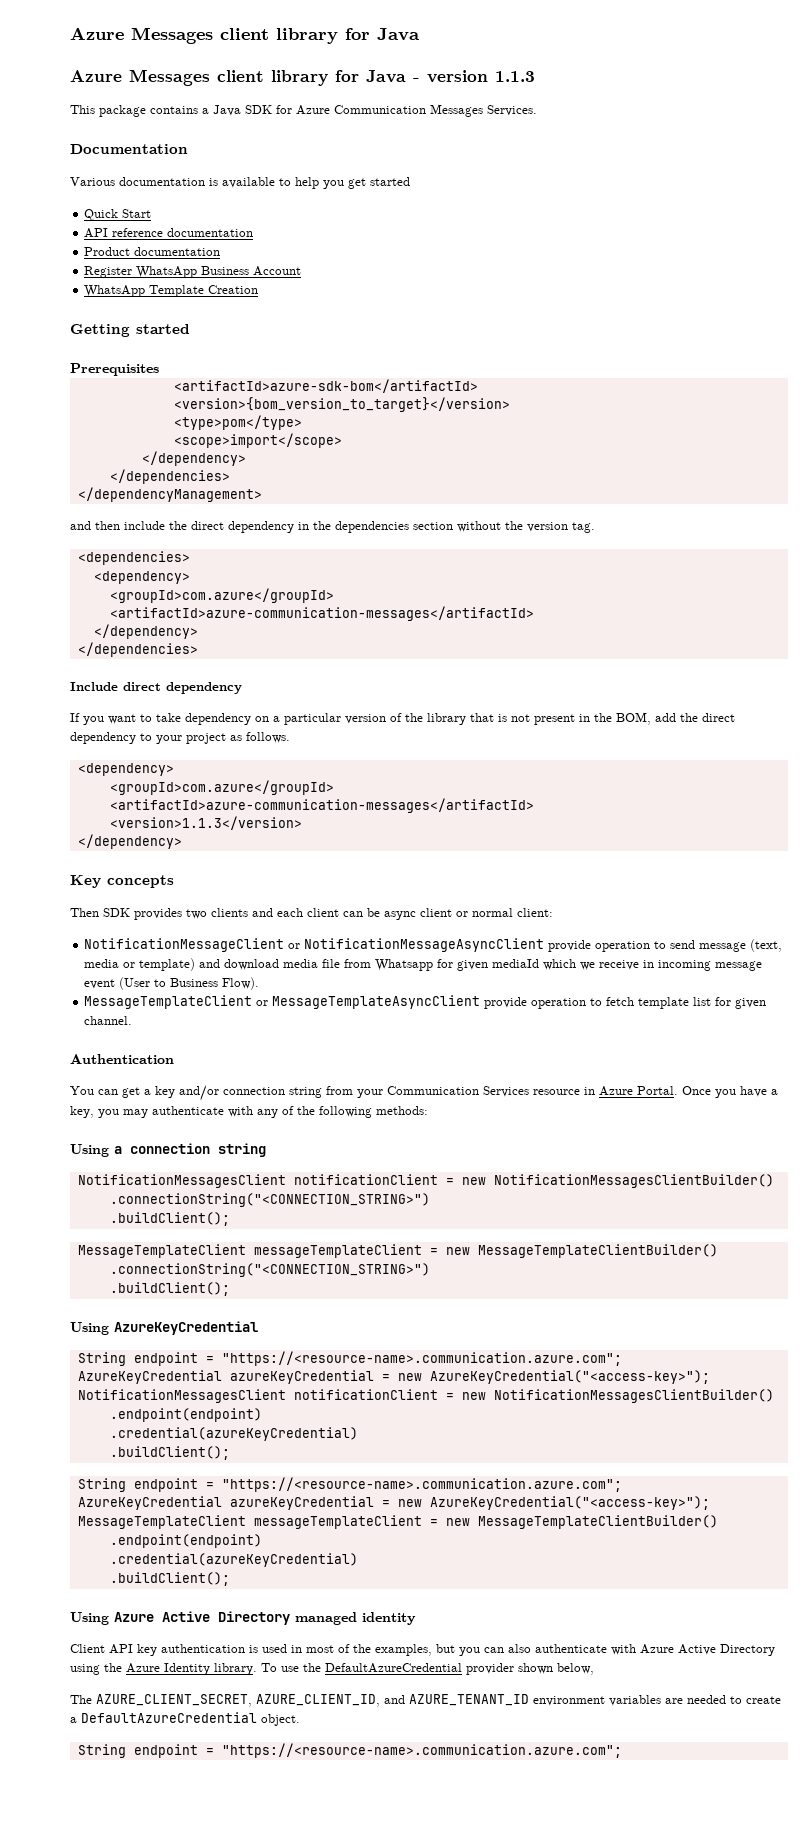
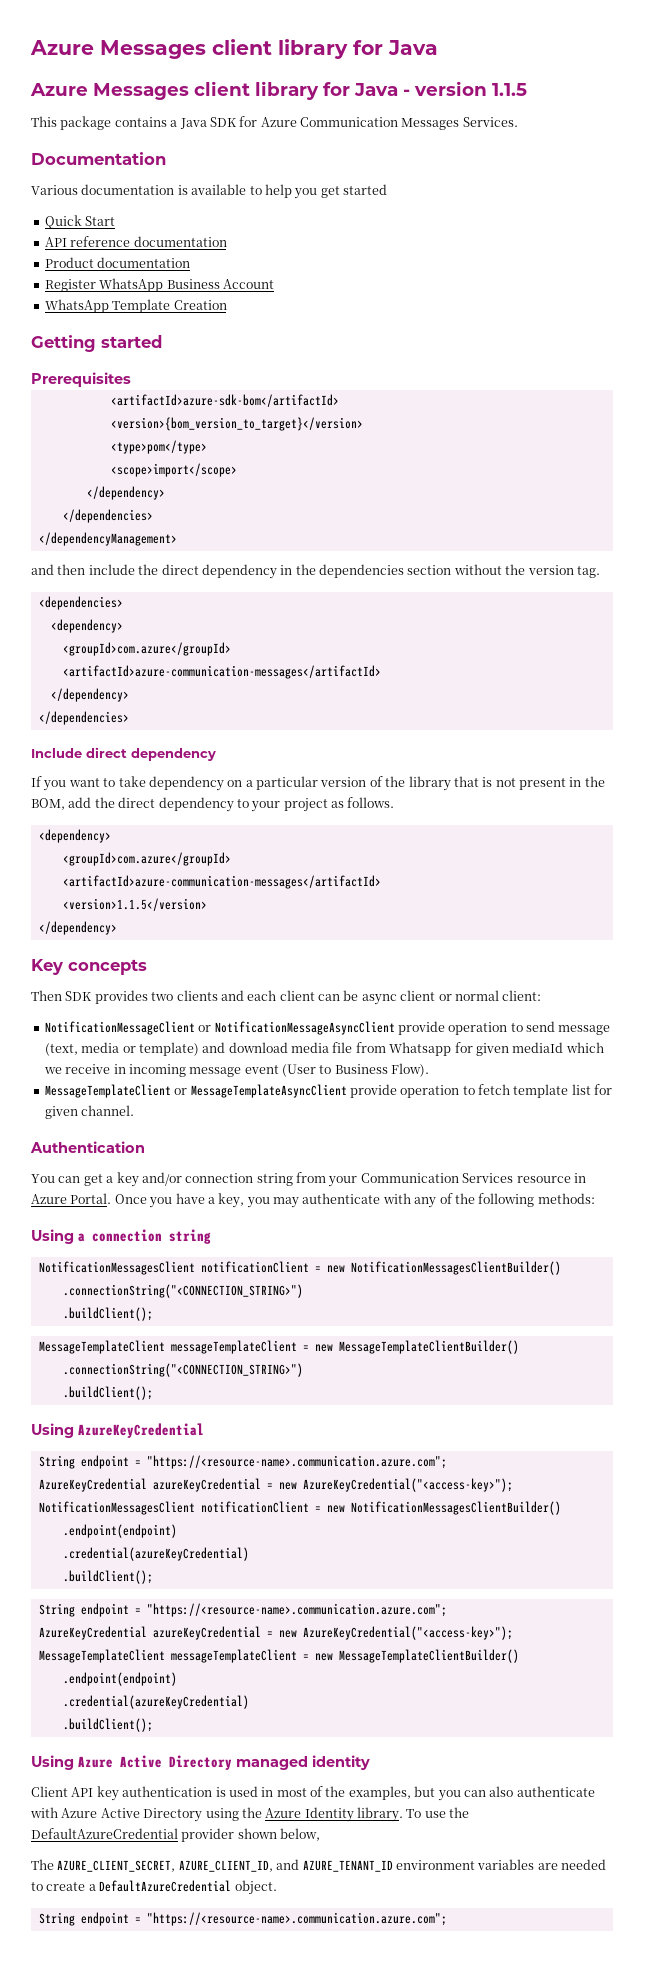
[495,71,535,82] 1.1.3 -> [492,83,527,96] 1.1.5
[109,816,302,830] <version>1.1.3</version> -> [62,898,207,911] <version>1.1.5</version>

